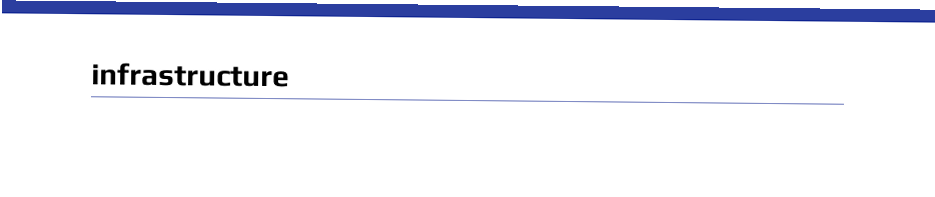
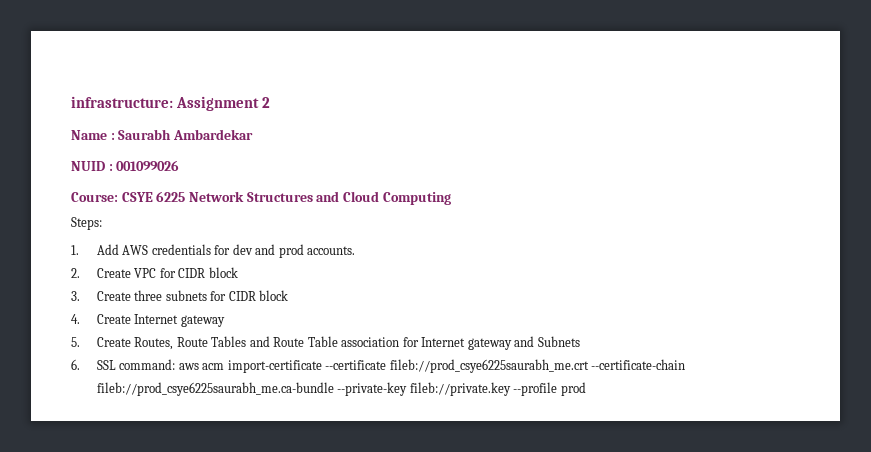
[91,62,290,88] infrastructure -> [71,96,271,111] [71,129,253,140] [71,160,180,171] [71,191,451,205] [71,217,102,230] [71,244,356,258] [71,267,238,278] [71,290,289,301] [71,314,225,327] [71,336,580,350] [71,359,686,373] [96,382,586,396] infrastructure: Assignment 2 // Name : Saurabh Ambardekar // NUID : 001099026 // Course: CSYE 6225 Network Structures and Cloud Computing // Steps: // 1. Add AWS credentials for dev and prod accounts. // 2. Create VPC for CIDR block // 3. Create three subnets for CIDR block // 4. Create Internet gateway // 5. Create Routes, Route Tables and Route Table association for Internet gateway and Subnets // 6. SSL command: aws acm import-certificate --certificate fileb://prod_csye6225saurabh_me.crt --certificate-chain fileb://prod_csye6225saurabh_me.ca-bundle --private-key fileb://private.key --profile prod

